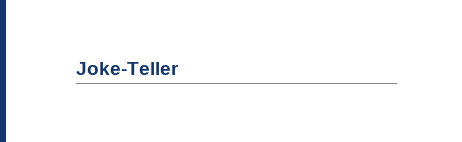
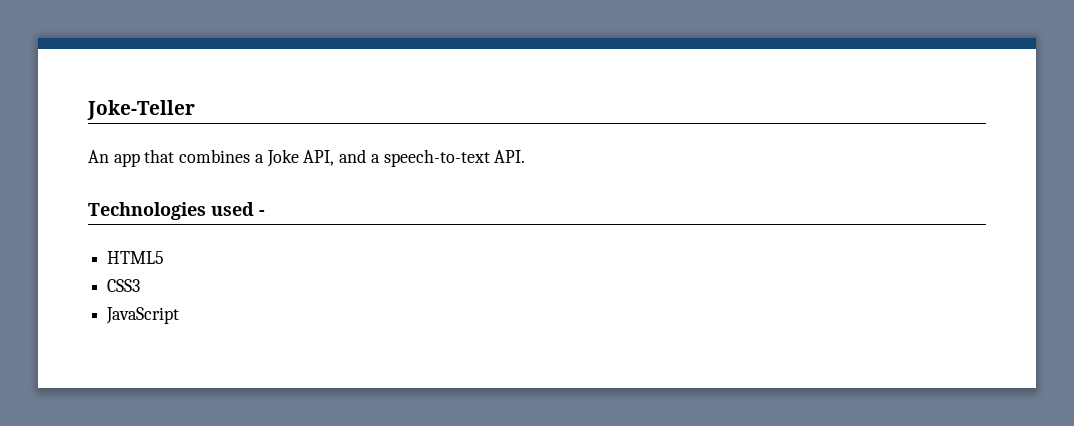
(179, 68) none -> [88,149,526,167] [88,202,265,220] [107,251,165,264] [107,279,141,292] [106,307,180,324] // An app that combines a Joke API, and a speech-to-text API. // Technologies used - // HTML5 // CSS3 // JavaScript

